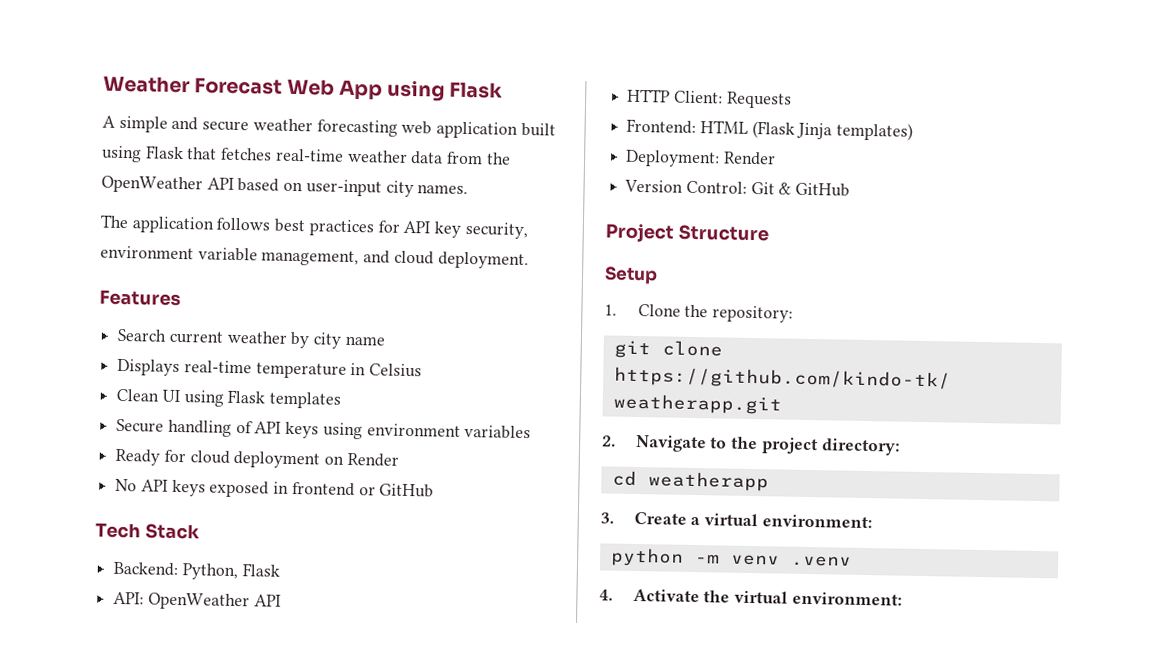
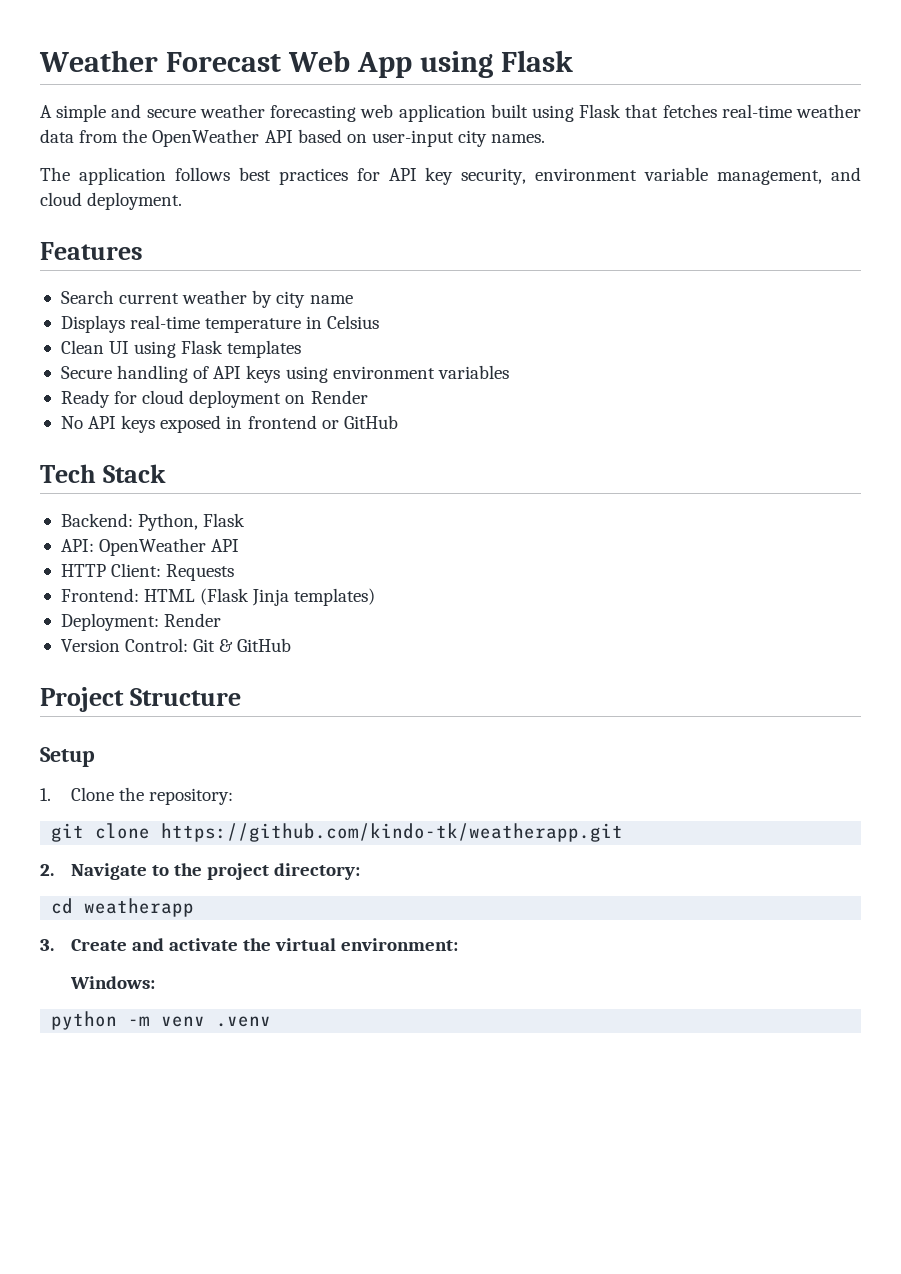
[690,513,872,529] a virtual environment: -> [131,938,459,951] [69,976,155,989] and activate the virtual environment: // Windows:
[599,588,902,606] // 4. Activate the virtual environment: -> (272, 1021) none

